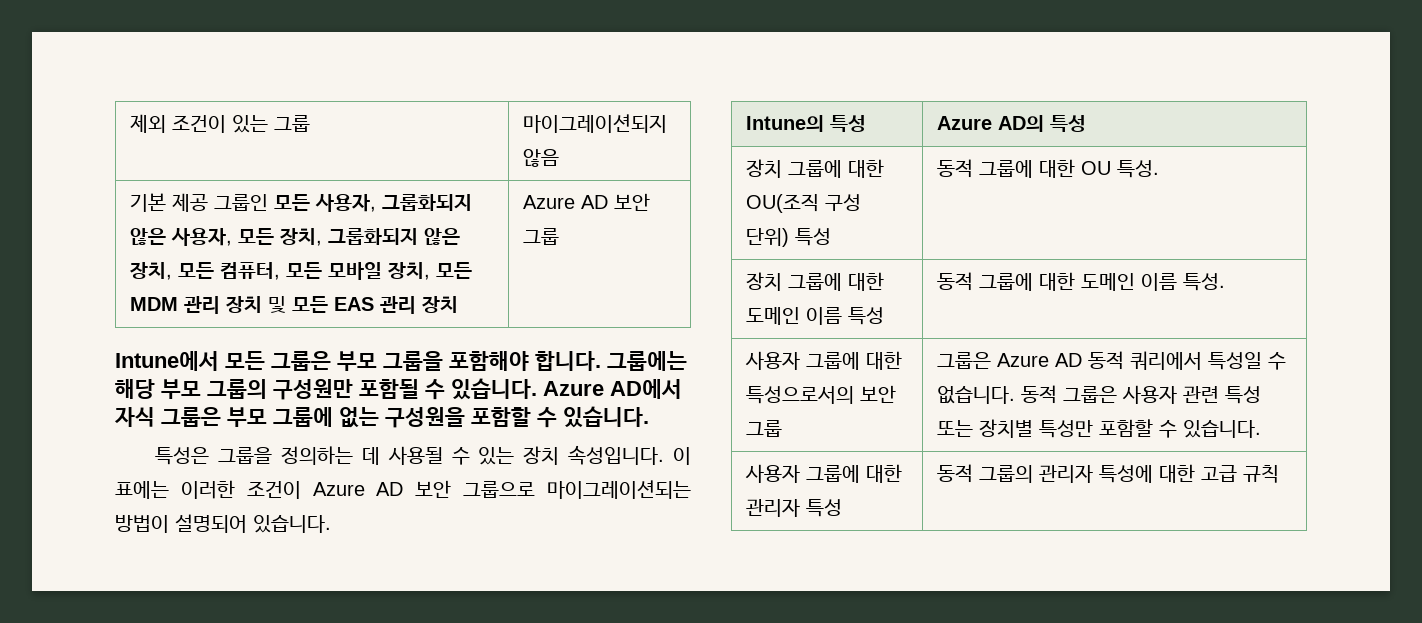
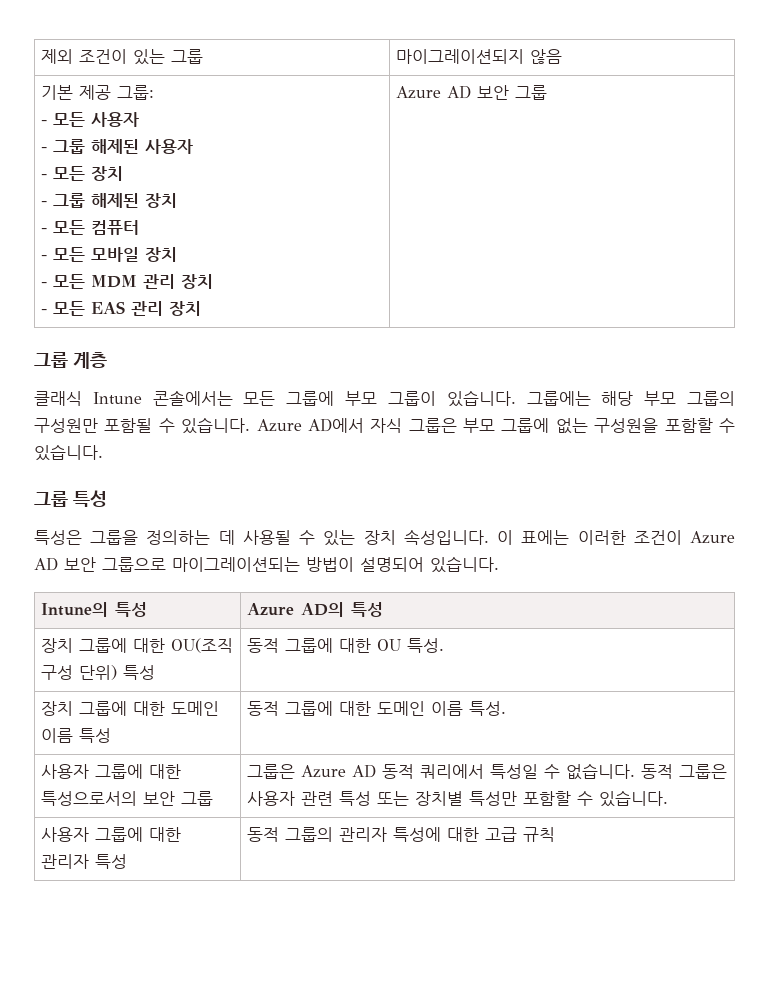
[214,194,473,212] [130,228,461,246] [130,262,431,280] 그룹인 모든 사용자, 그룹화되지 않은 사용자, 모든 장치, 그룹화되지 않은 장치, 모든 컴퓨터, 모든 모바일 장치, -> [116,85,154,100] [40,112,139,127] [40,139,193,154] [40,166,123,181] [40,193,177,208] [40,220,139,235] [40,247,177,262] [40,282,47,287] 그룹: // - 모든 사용자 // - 그룹 해제된 사용자 // - 모든 장치 // - 그룹 해제된 장치 // - 모든 컴퓨터 // - 모든 모바일 장치 // -
[268,296,287,313] 및 -> [40,309,47,314] // -
[115,351,601,371] Intune에서 모든 그룹은 부모 그룹을 포함해야 합니다. -> [34,352,107,369] [34,390,516,407] 그룹 계층 // 클래식 Intune 콘솔에서는 모든 그룹에 부모 그룹이 있습니다.
(649, 417) none -> [34,490,107,507] // 그룹 특성

